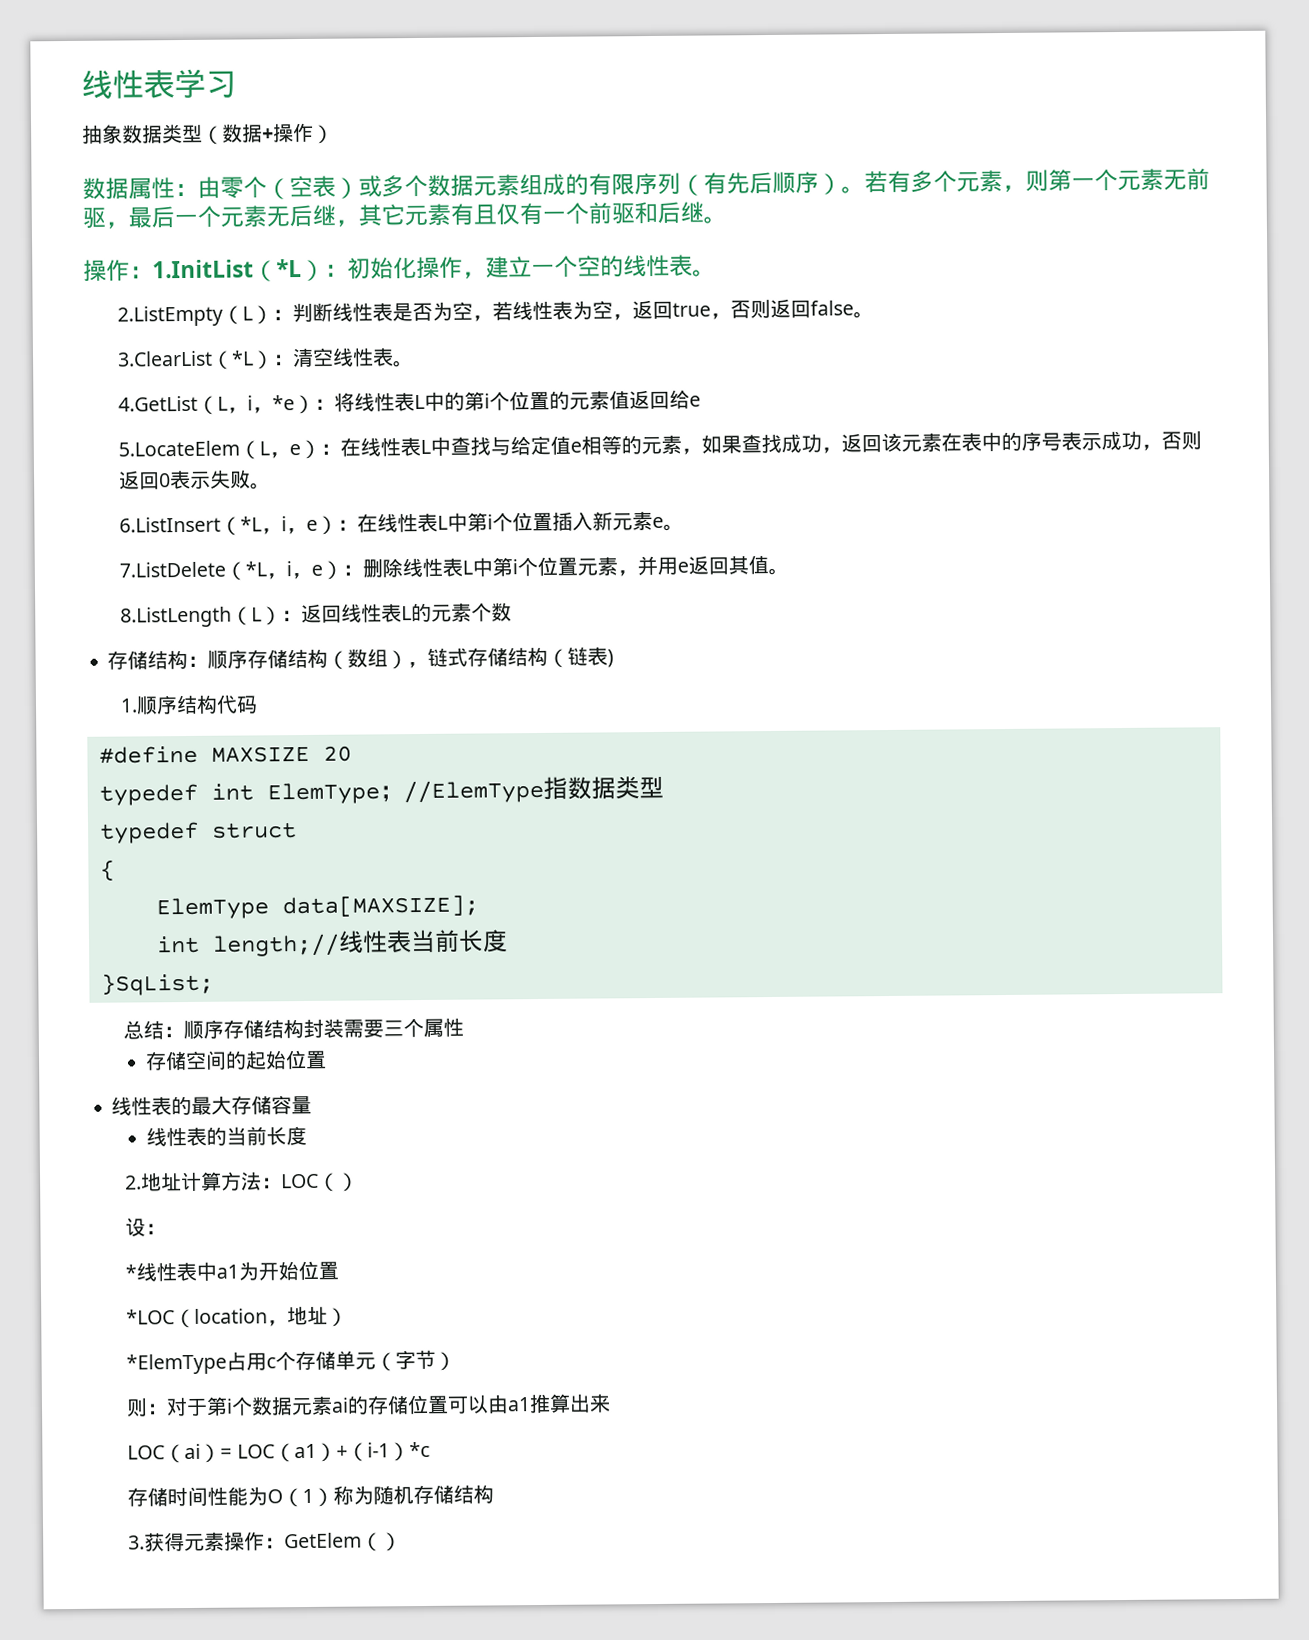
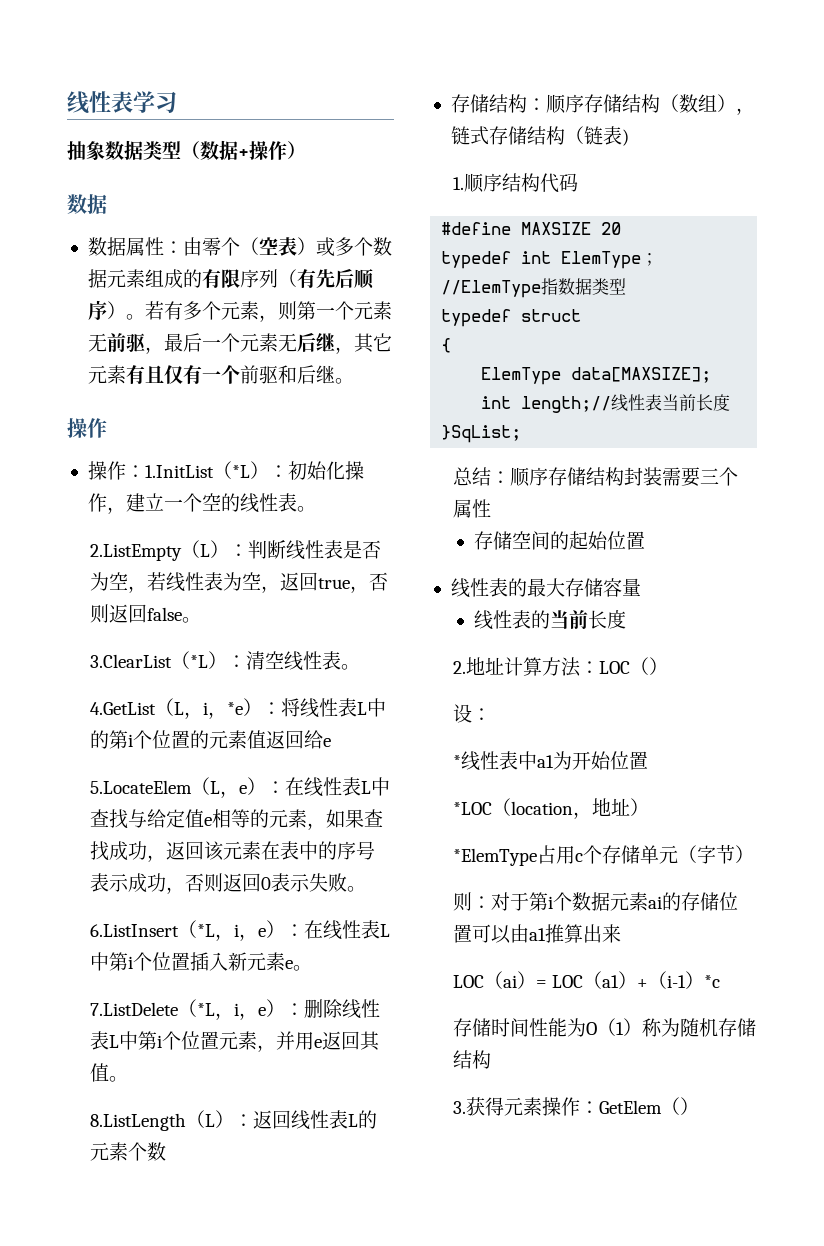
(129, 188) none -> [87,237,126,256] // 数据
(130, 270) none -> [87,461,126,480] // 操作

